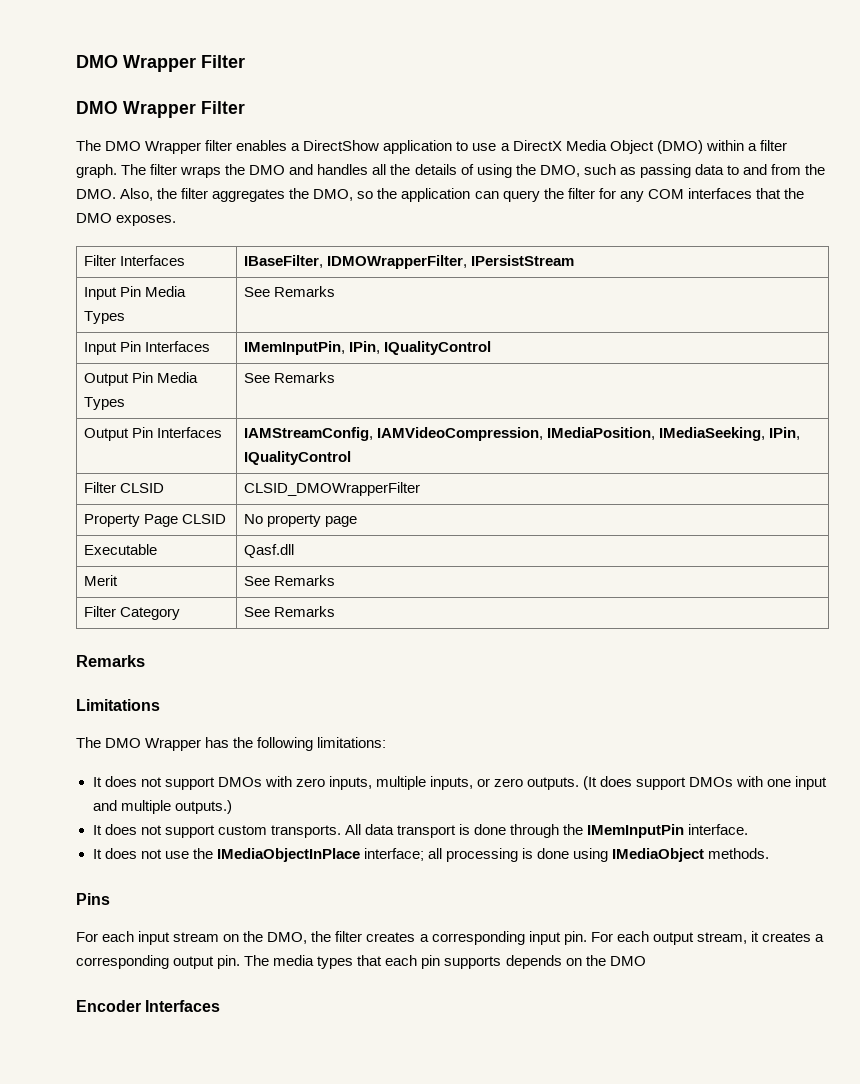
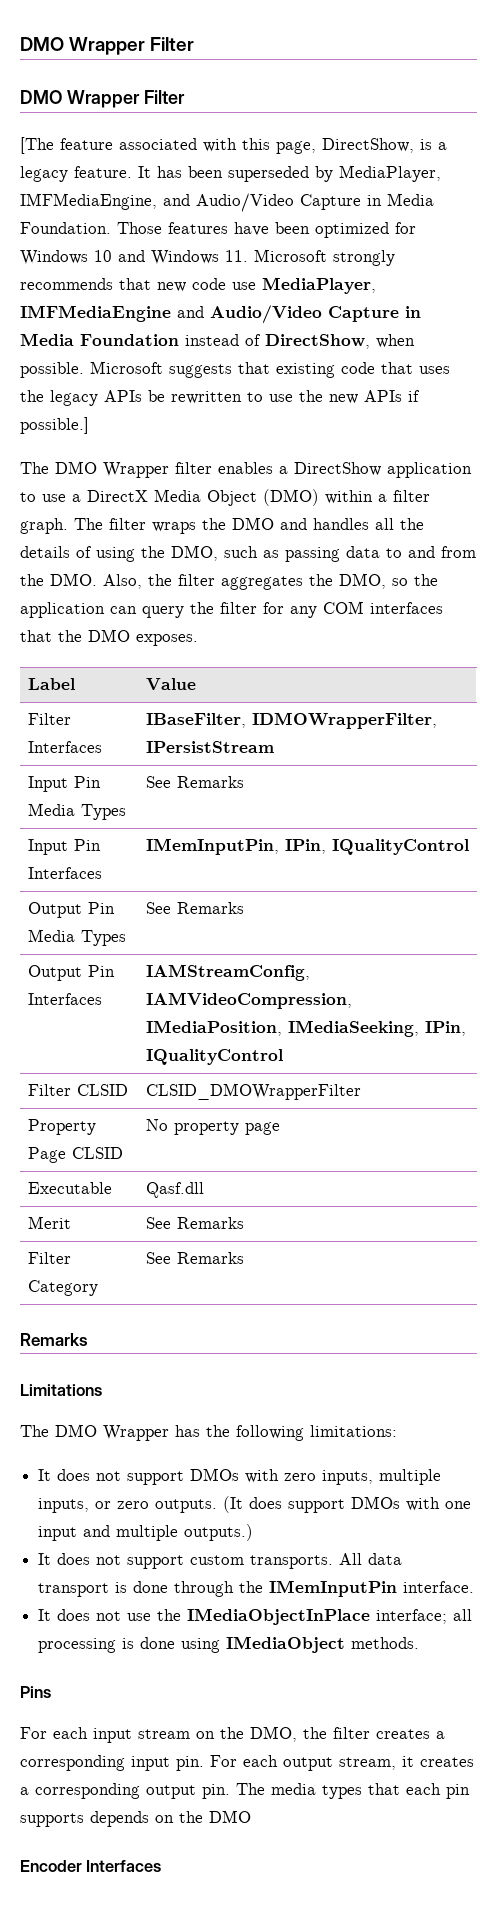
(245, 107) none -> [20,137,447,154] [20,165,441,182] [20,193,434,212] [20,222,416,238] [20,249,395,266] [20,277,376,294] [20,305,421,324] [20,333,415,349] [20,361,450,378] [20,390,420,406] [20,417,89,434] // [The feature associated with this page, DirectShow, is a legacy feature. It has been superseded by MediaPlayer, IMFMediaEngine, and Audio/Video Capture in Media Foundation. Those features have been optimized for Windows 10 and Windows 11. Microsoft strongly recommends that new code use MediaPlayer, IMFMediaEngine and Audio/Video Capture in Media Foundation instead of DirectShow, when possible. Microsoft suggests that existing code that uses the legacy APIs be rewritten to use the new APIs if possible.]
(177, 220) none -> [27,678,75,690] [145,678,196,690] // Label | Value

